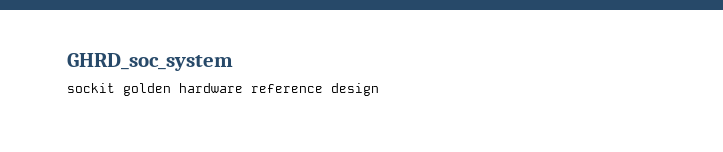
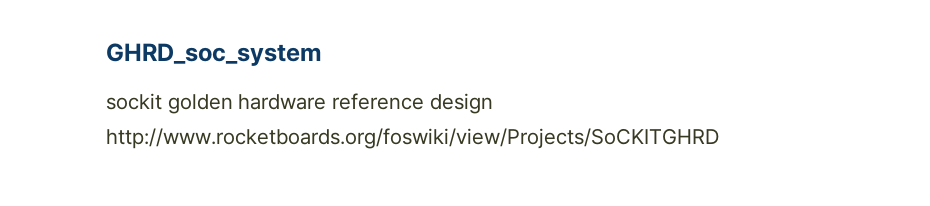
(379, 89) none -> [106,128,719,149] // http://www.rocketboards.org/foswiki/view/Projects/SoCKITGHRD

